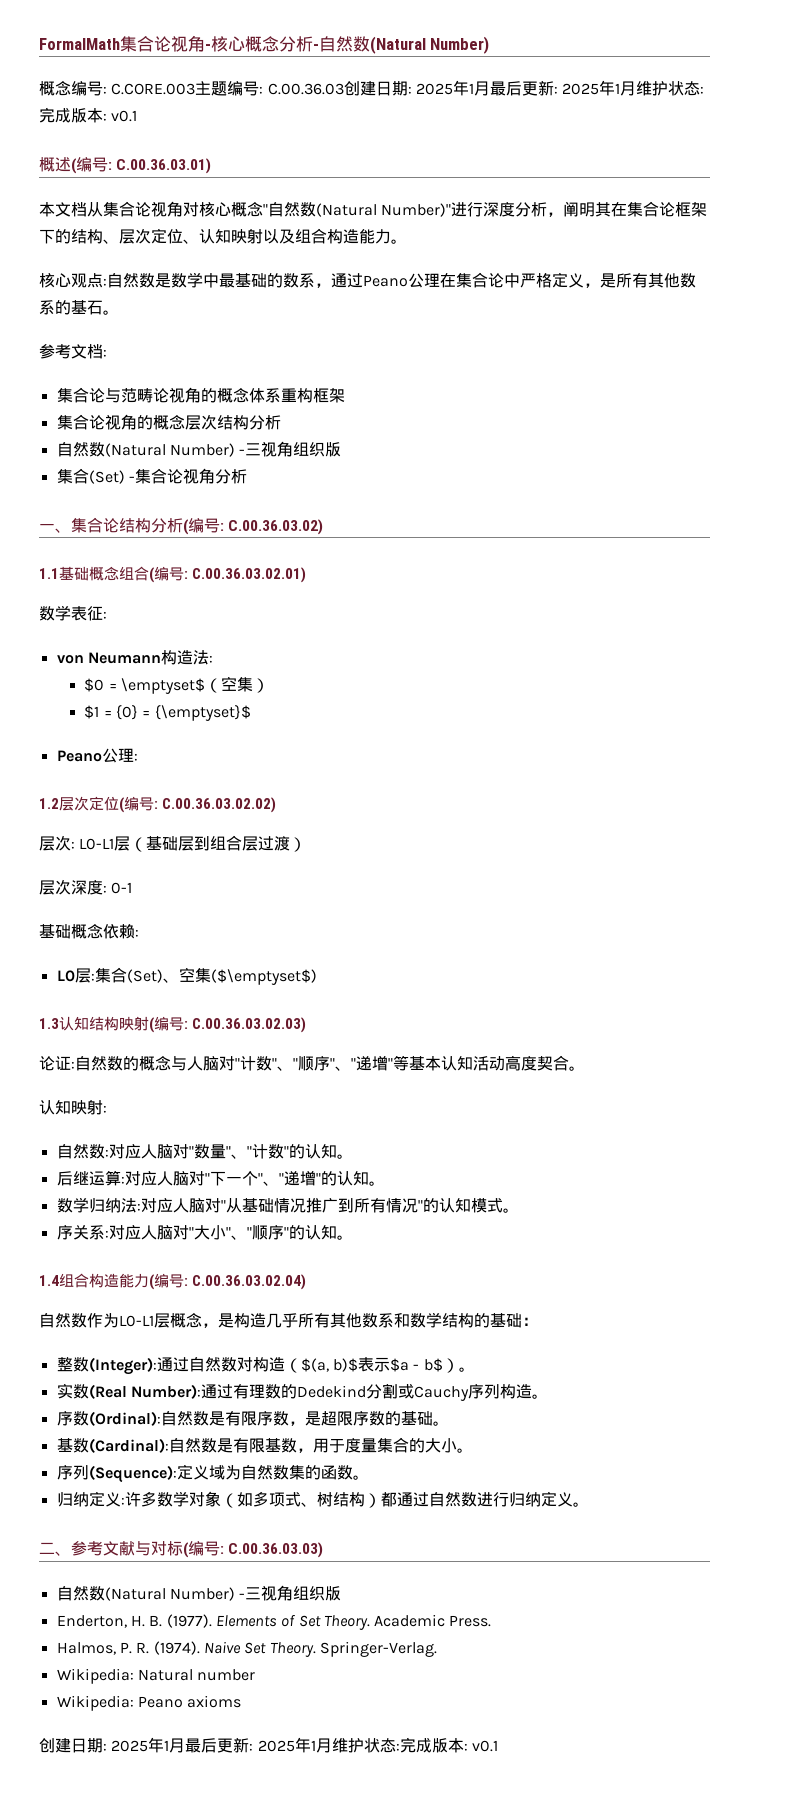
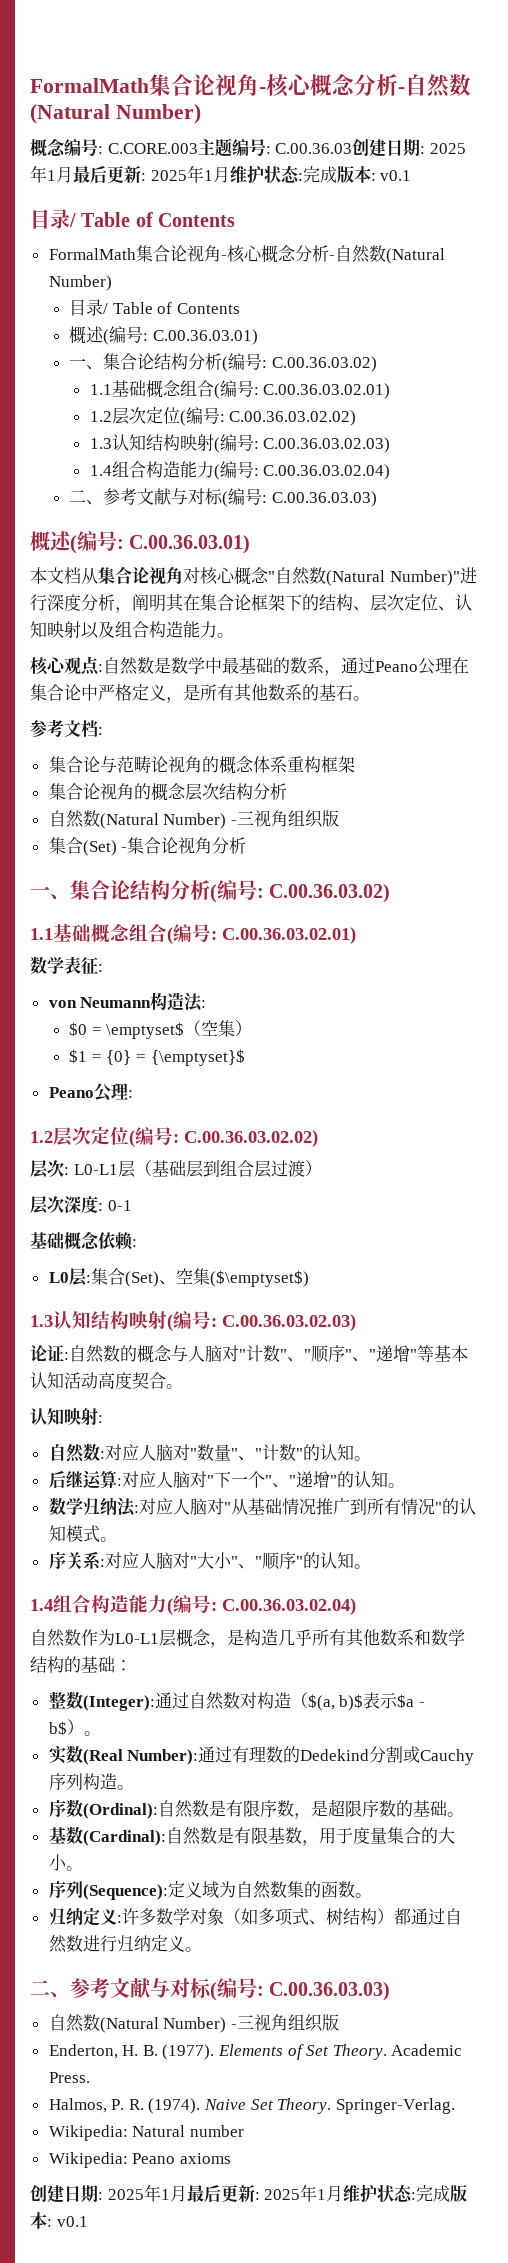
(138, 116) none -> [30,209,236,229] [48,245,445,264] [48,275,112,291] [69,299,240,316] [69,326,258,345] [69,353,377,372] [89,380,391,399] [89,407,357,426] [89,434,391,453] [89,461,391,480] [69,488,377,507] // 目录/ Table of Contents // FormalMath集合论视角-核心概念分析-自然数(Natural Number) // 目录/ Table of Contents // 概述(编号: C.00.36.03.01) // 一、集合论结构分析(编号: C.00.36.03.02) // 1.1基础概念组合(编号: C.00.36.03.02.01) // 1.2层次定位(编号: C.00.36.03.02.02) // 1.3认知结构映射(编号: C.00.36.03.02.03) // 1.4组合构造能力(编号: C.00.36.03.02.04) // 二、参考文献与对标(编号: C.00.36.03.03)

